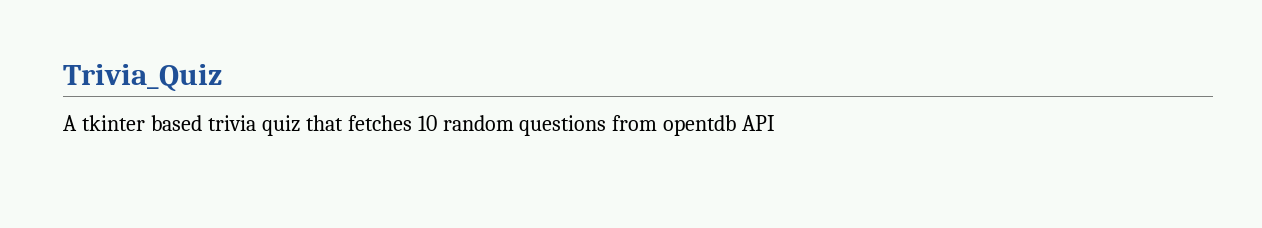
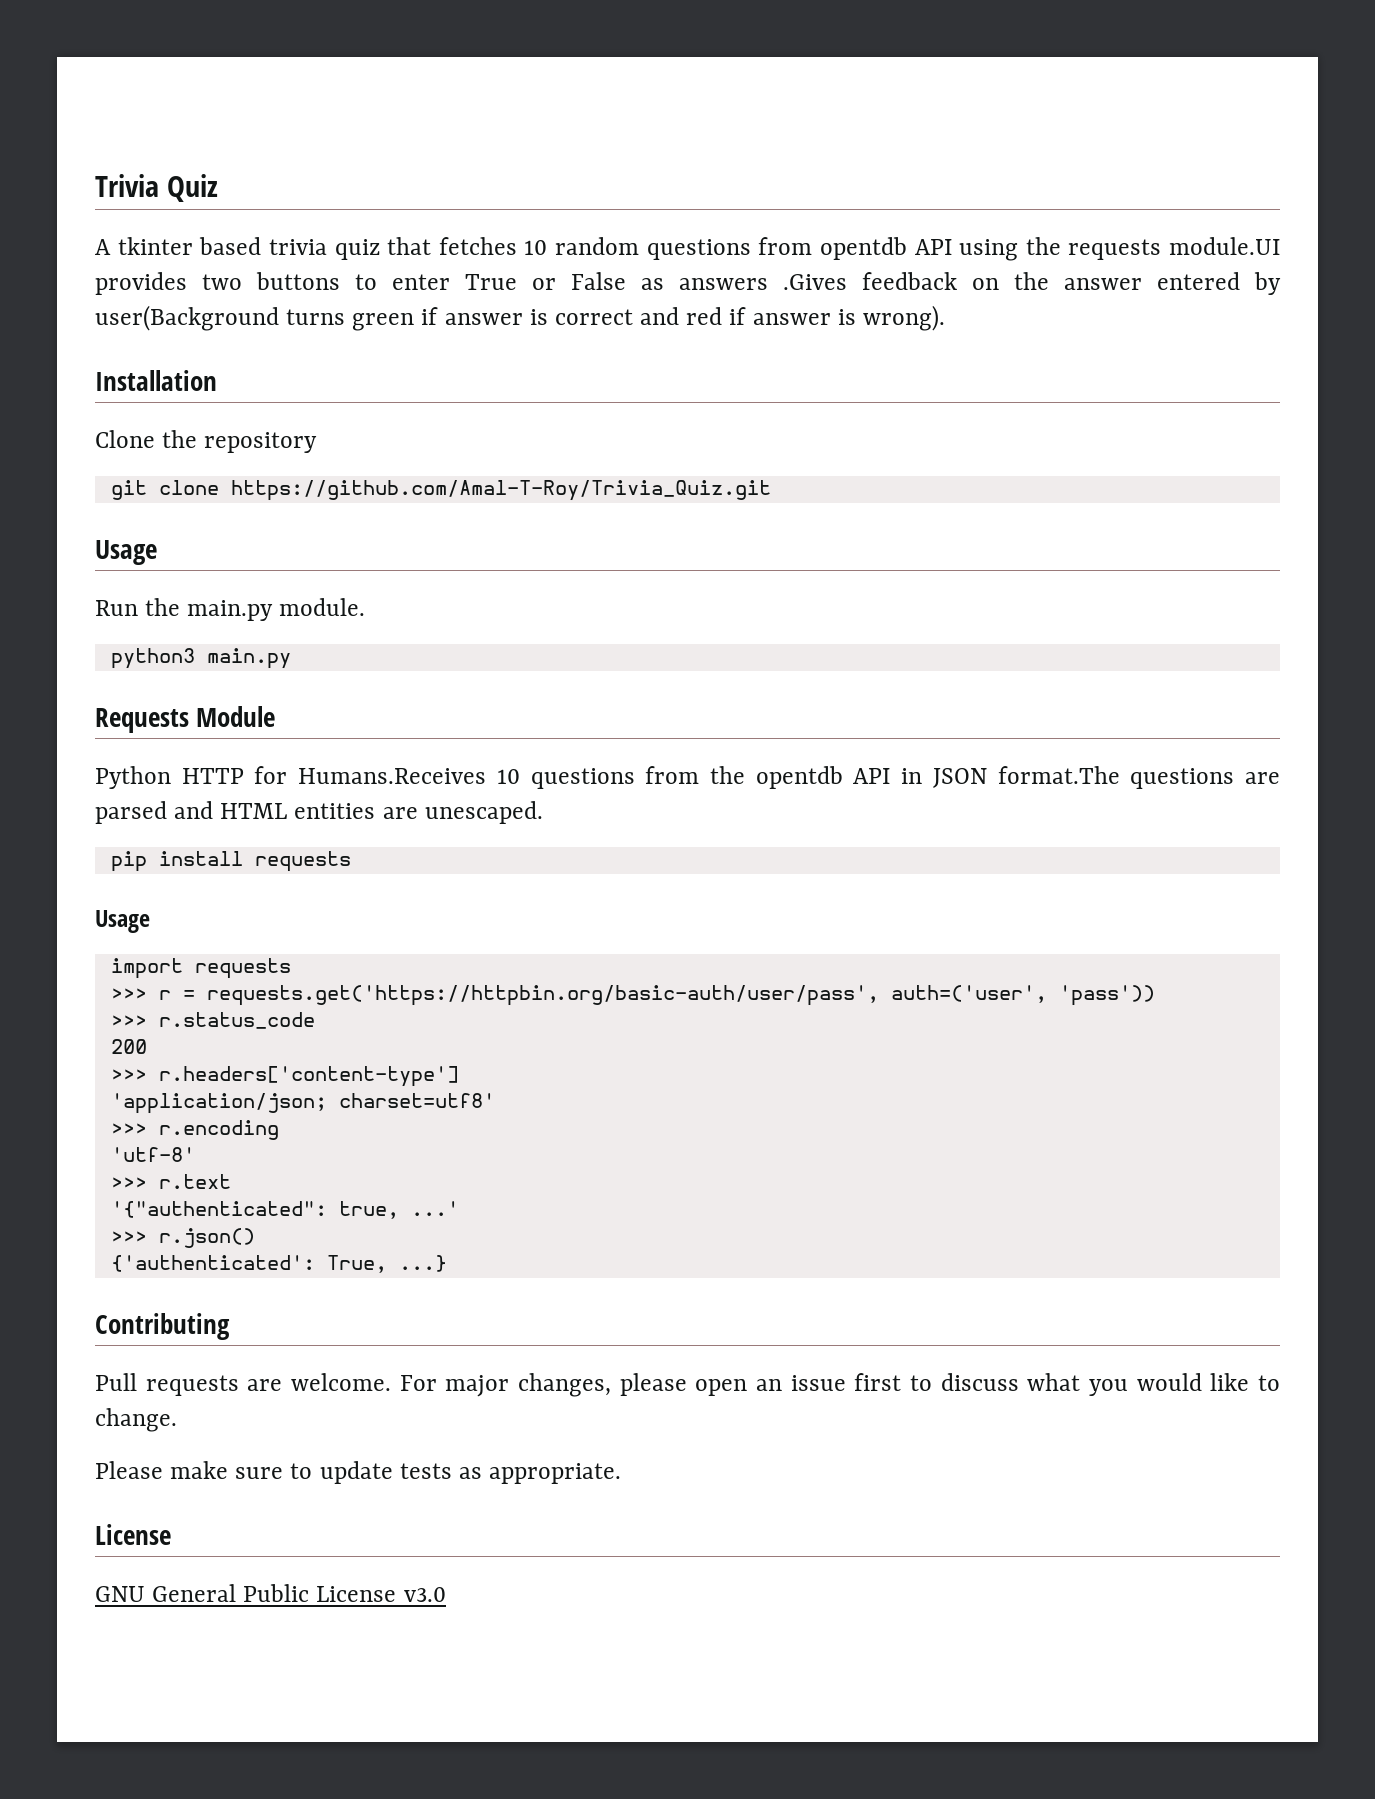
[63,64,222,92] Trivia_Quiz -> [95,174,219,202] Trivia Quiz
(776, 123) none -> [959,237,1280,261] [95,272,1281,295] [95,305,945,331] [95,370,217,391] [95,430,318,453] [110,480,771,501] [95,540,157,565] [95,598,366,621] [110,648,291,669] [95,706,276,733] [95,766,1280,789] [95,801,543,824] [110,851,351,872] [95,910,150,933] [110,958,291,979] [110,985,1155,1006] [110,1012,315,1029] [110,1039,147,1054] [110,1066,459,1087] [110,1093,495,1114] [110,1120,279,1140] [110,1147,195,1162] [110,1174,231,1189] [110,1201,459,1219] [110,1228,255,1248] [110,1255,447,1273] [95,1313,230,1340] [95,1373,1280,1397] [95,1408,177,1432] [95,1461,622,1484] [95,1524,171,1545] [95,1584,446,1602] using the requests module.UI provides two buttons to enter True or False as answers .Gives feedback on the answer entered by user(Background turns green if answer is correct and red if answer is wrong). // Installation // Clone the repository // git clone https://github.com/Amal-T-Roy/Trivia_Quiz.git // Usage // Run the main.py module. // python3 main.py // Requests Module // Python HTTP for Humans.Receives 10 questions from the opentdb API in JSON format.The questions are parsed and HTML entities are unescaped. // pip install requests // Usage // import requests // >>> r = requests.get('https://httpbin.org/basic-auth/user/pass', auth=('user', 'pass')) // >>> r.status_code // 200 // >>> r.headers['content-type'] // 'application/json; charset=utf8' // >>> r.encoding // 'utf-8' // >>> r.text // '{"authenticated": true, ...' // >>> r.json() // {'authenticated': True, ...} // Contributing // Pull requests are welcome. For major changes, please open an issue first to discuss what you would like to change. // Please make sure to update tests as appropriate. // License // GNU General Public License v3.0

